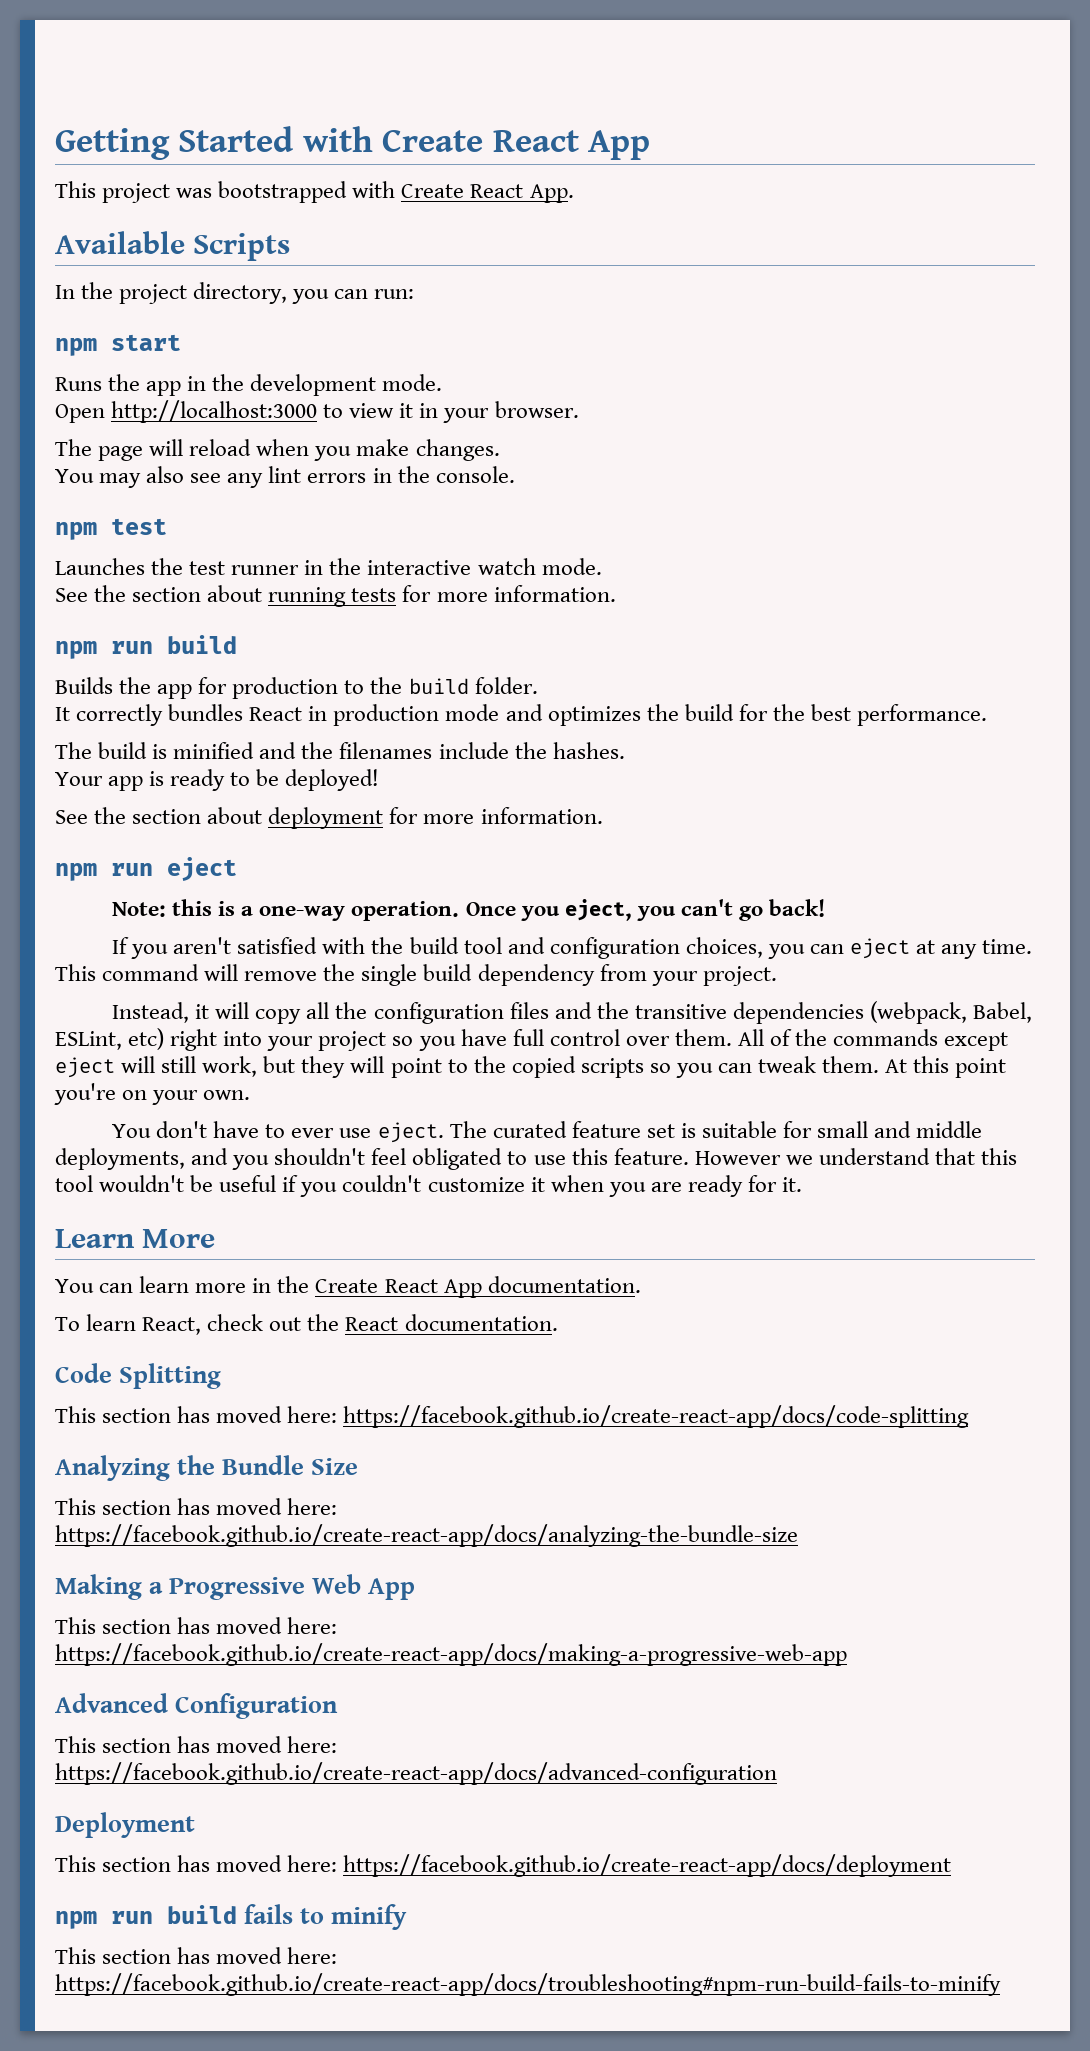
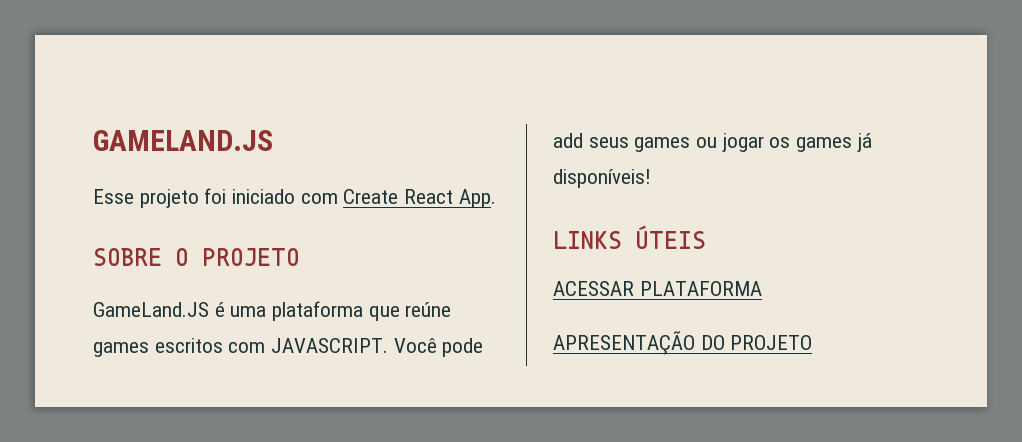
[55,126,651,160] [55,181,574,203] [55,231,291,261] [55,282,415,304] [55,334,181,356] [55,374,443,396] [55,400,579,423] [55,439,500,461] [55,466,515,488] [55,518,167,540] [55,558,602,575] [55,585,616,607] [55,635,237,659] [55,677,538,699] [55,704,988,726] [55,742,625,759] [55,769,380,791] [55,807,603,829] [55,857,237,881] [112,899,825,921] [112,937,1033,959] [55,964,777,986] [112,1001,1033,1024] [55,1028,1009,1051] [55,1056,1007,1078] [54,1083,251,1105] [112,1121,983,1143] [55,1148,1018,1170] [55,1175,803,1197] [55,1229,216,1248] [55,1276,641,1298] [55,1314,558,1335] [55,1363,222,1389] [55,1405,970,1428] [55,1455,359,1481] [55,1498,338,1515] [55,1524,798,1547] [55,1574,416,1600] [55,1617,338,1634] [55,1643,847,1666] [55,1693,339,1719] [55,1736,338,1753] [55,1762,777,1785] [55,1812,195,1838] [55,1854,952,1877] [55,1904,408,1930] [55,1947,338,1964] [55,1973,1001,1996] Getting Started with Create React App // This project was bootstrapped with Create React App. // Available Scripts // In the project directory, you can run: // npm start // Runs the app in the development mode. // Open http://localhost:3000 to view it in your browser. // The page will reload when you make changes. // You may also see any lint errors in the console. // npm test // Launches the test runner in the interactive watch mode. // See the section about running tests for more information. // npm run build // Builds the app for production to the build folder. // It correctly bundles React in production mode and optimizes the build for the best performance. // The build is minified and the filenames include the hashes. // Your app is ready to be deployed! // See the section about deployment for more information. // npm run eject // Note: this is a one-way operation. Once you eject, you can't go back! // If you aren't satisfied with the build tool and configuration choices, you can eject at any time. This command will remove the single build dependency from your project. // Instead, it will copy all the configuration files and the transitive dependencies (webpack, Babel, ESLint, etc) right into your project so you have full control over them. All of the commands except eject will still work, but they will point to the copied scripts so you can tweak them. At this point you're on your own. // You don't have to ever use eject. The curated feature set is suitable for small and middle deployments, and you shouldn't feel obligated to use this feature. However we understand that this tool wouldn't be useful if you couldn't customize it when you are ready for it. // Learn More // You can learn more in the Create React App documentation. // To learn React, check out the React documentation. // Code Splitting // This section has moved here: https://facebook.github.io/create-react-app/docs/code-splitting // Analyzing the Bundle Size // This section has moved here: https://facebook.github.io/create-react-app/docs/analyzing-the-bundle-size // Making a Progressive Web App // This section has moved here: https://facebook.github.io/create-react-app/docs/making-a-progressive-web-app // Advanced Configuration // This section has moved here: https://facebook.github.io/create-react-app/docs/advanced-configuration // Deployment // This section has moved here: https://facebook.github.io/create-react-app/docs/deployment // npm run build fails to minify // This section has moved here: https://facebook.github.io/create-react-app/docs/troubleshooting#npm-run-build-fails-to-minify -> [93,130,273,151] [93,188,496,208] [93,248,300,266] [93,301,452,321] [93,338,484,357] [553,133,872,152] [553,169,651,188] [553,225,706,249] [553,281,762,296] [553,331,813,355] GAMELAND.JS // Esse projeto foi iniciado com Create React App. // SOBRE O PROJETO // GameLand.JS é uma plataforma que reúne games escritos com JAVASCRIPT. Você pode add seus games ou jogar os games já disponíveis! // LINKS ÚTEIS // ACESSAR PLATAFORMA // APRESENTAÇÃO DO PROJETO

